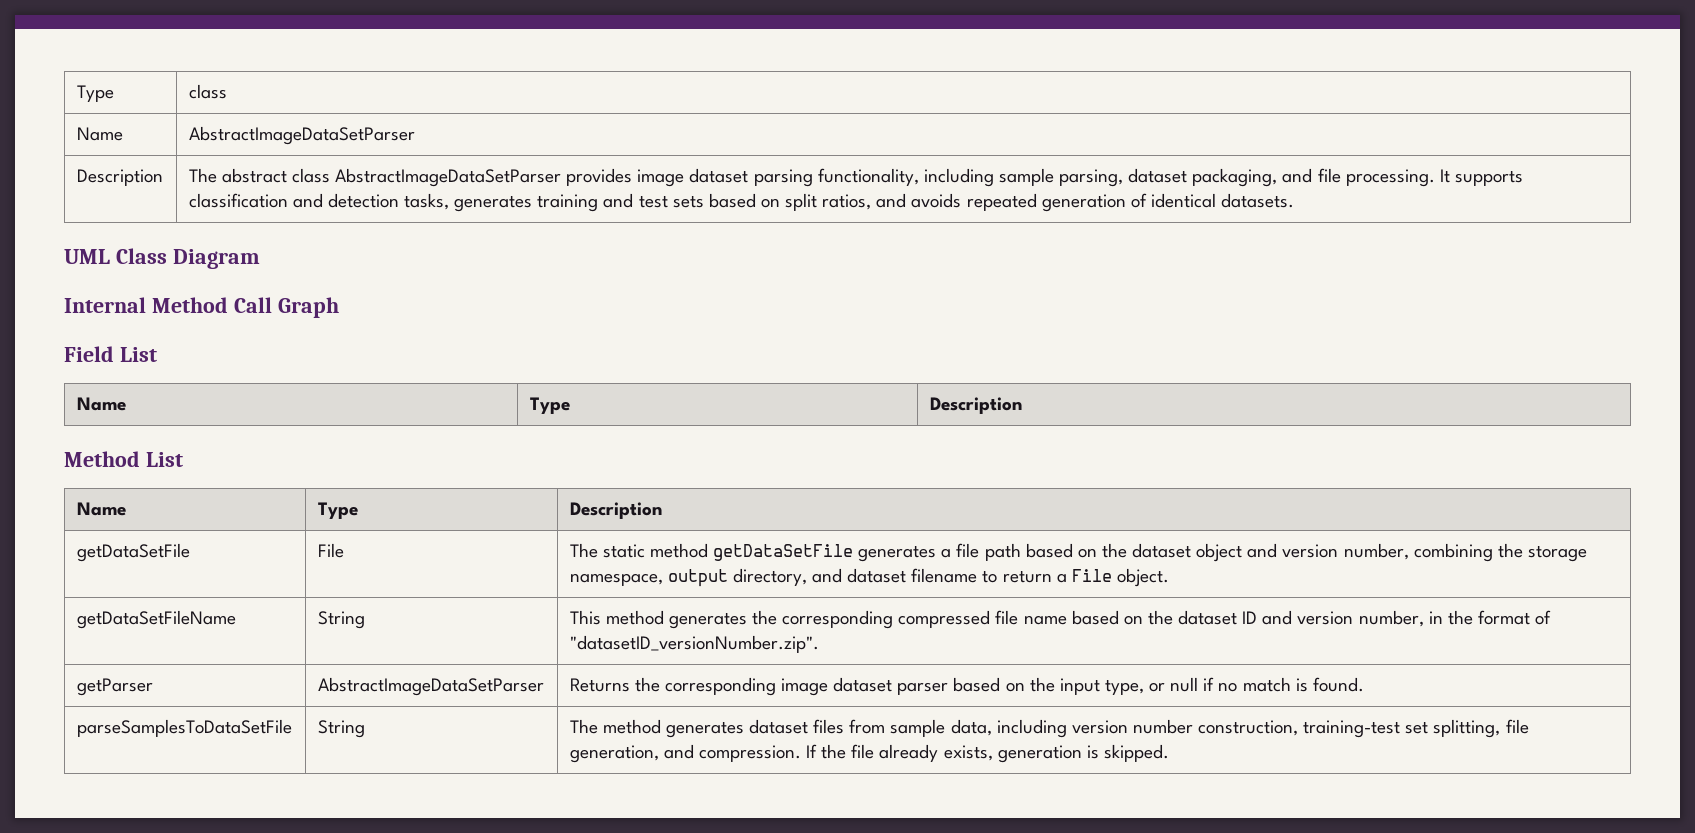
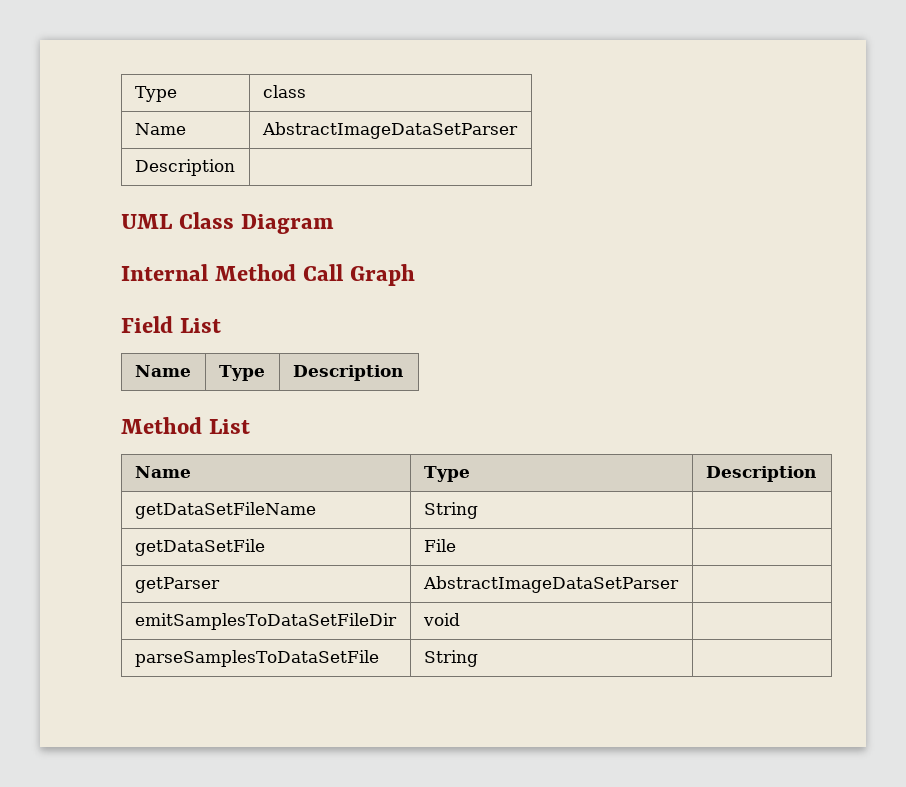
[188,168,1524,187] [188,193,1295,212] The abstract class AbstractImageDataSetParser provides image dataset parsing functionality, including sample parsing, dataset packaging, and file processing. It supports classification and detection tasks, generates training and test sets based on split ratios, and avoids repeated generation of identical datasets. -> (235, 167) none
(662, 510) none -> [134,502,316,519] [423,502,478,519] // getDataSetFileName | String |
[569,543,1588,562] [569,568,1169,587] [76,610,236,629] [317,611,365,629] [569,610,1552,629] [569,635,819,653] [76,678,153,696] [317,677,544,696] [569,677,1364,696] [76,719,292,737] [317,720,365,738] [569,719,1529,738] [569,744,1169,763] The static method getDataSetFile generates a file path based on the dataset object and version number, combining the storage namespace, output directory, and dataset filename to return a File object. // getDataSetFileName | String | This method generates the corresponding compressed file name based on the dataset ID and version number, in the format of "datasetID_versionNumber.zip". // getParser | AbstractImageDataSetParser | Returns the corresponding image dataset parser based on the input type, or null if no match is found. // parseSamplesToDataSetFile | String | The method generates dataset files from sample data, including version number construction, training-test set splitting, file generation, and compression. If the file already exists, generation is skipped. -> [134,577,220,593] [422,576,679,593] [134,613,397,630] [422,613,460,626] [134,650,379,667] [423,650,478,667] // getParser | AbstractImageDataSetParser | // emitSamplesToDataSetFileDir | void | // parseSamplesToDataSetFile | String |

